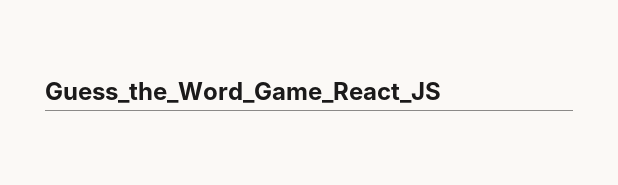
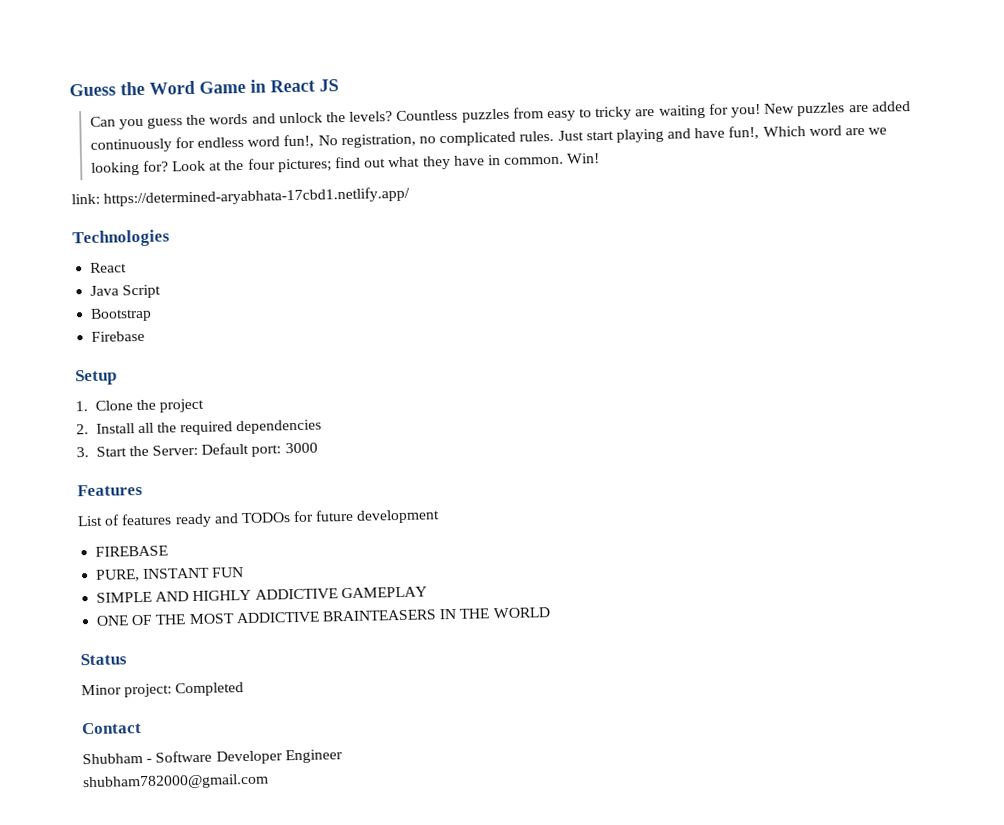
[45,82,441,103] Guess_the_Word_Game_React_JS -> [69,79,339,97] [89,101,911,130] [89,125,888,153] [90,153,601,176] [71,186,411,207] [72,229,170,248] [90,262,128,273] [90,284,162,299] [90,307,153,322] [91,330,146,342] [75,369,117,386] [75,398,205,413] [76,419,323,436] [76,442,318,458] [77,483,143,497] [77,509,441,528] [95,545,169,557] [95,567,245,582] [96,586,427,603] [96,607,550,626] [80,653,127,666] [81,682,245,698] [81,722,142,735] [82,749,343,765] [82,773,269,791] Guess the Word Game in React JS // Can you guess the words and unlock the levels? Countless puzzles from easy to tricky are waiting for you! New puzzles are added continuously for endless word fun!, No registration, no complicated rules. Just start playing and have fun!, Which word are we looking for? Look at the four pictures; find out what they have in common. Win! // link: https://determined-aryabhata-17cbd1.netlify.app/ // Technologies // React // Java Script // Bootstrap // Firebase // Setup // 1. Clone the project // 2. Install all the required dependencies // 3. Start the Server: Default port: 3000 // Features // List of features ready and TODOs for future development // FIREBASE // PURE, INSTANT FUN // SIMPLE AND HIGHLY ADDICTIVE GAMEPLAY // ONE OF THE MOST ADDICTIVE BRAINTEASERS IN THE WORLD // Status // Minor project: Completed // Contact // Shubham - Software Developer Engineer // shubham782000@gmail.com

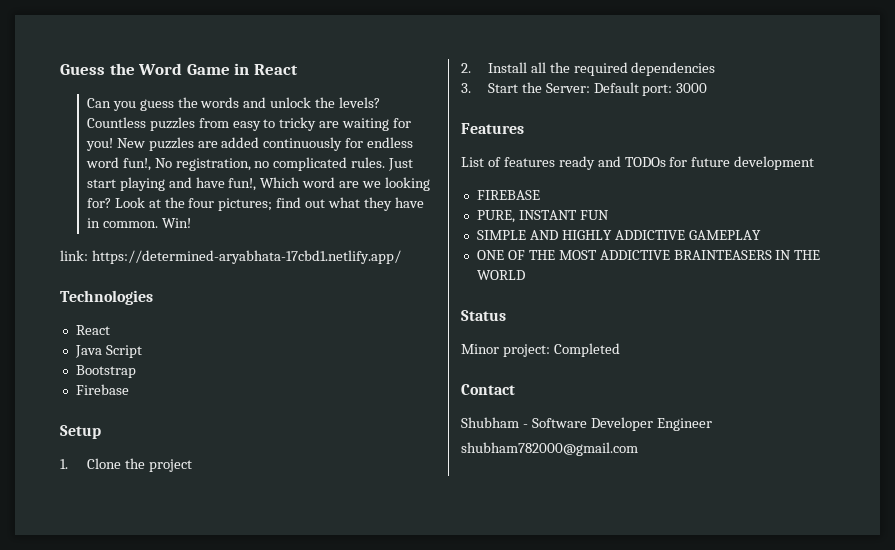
[319,79,339,92] JS -> (298, 69) none

